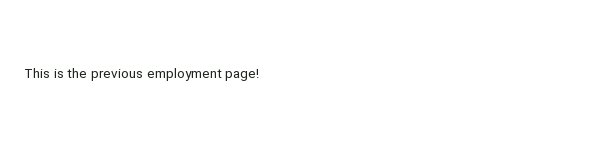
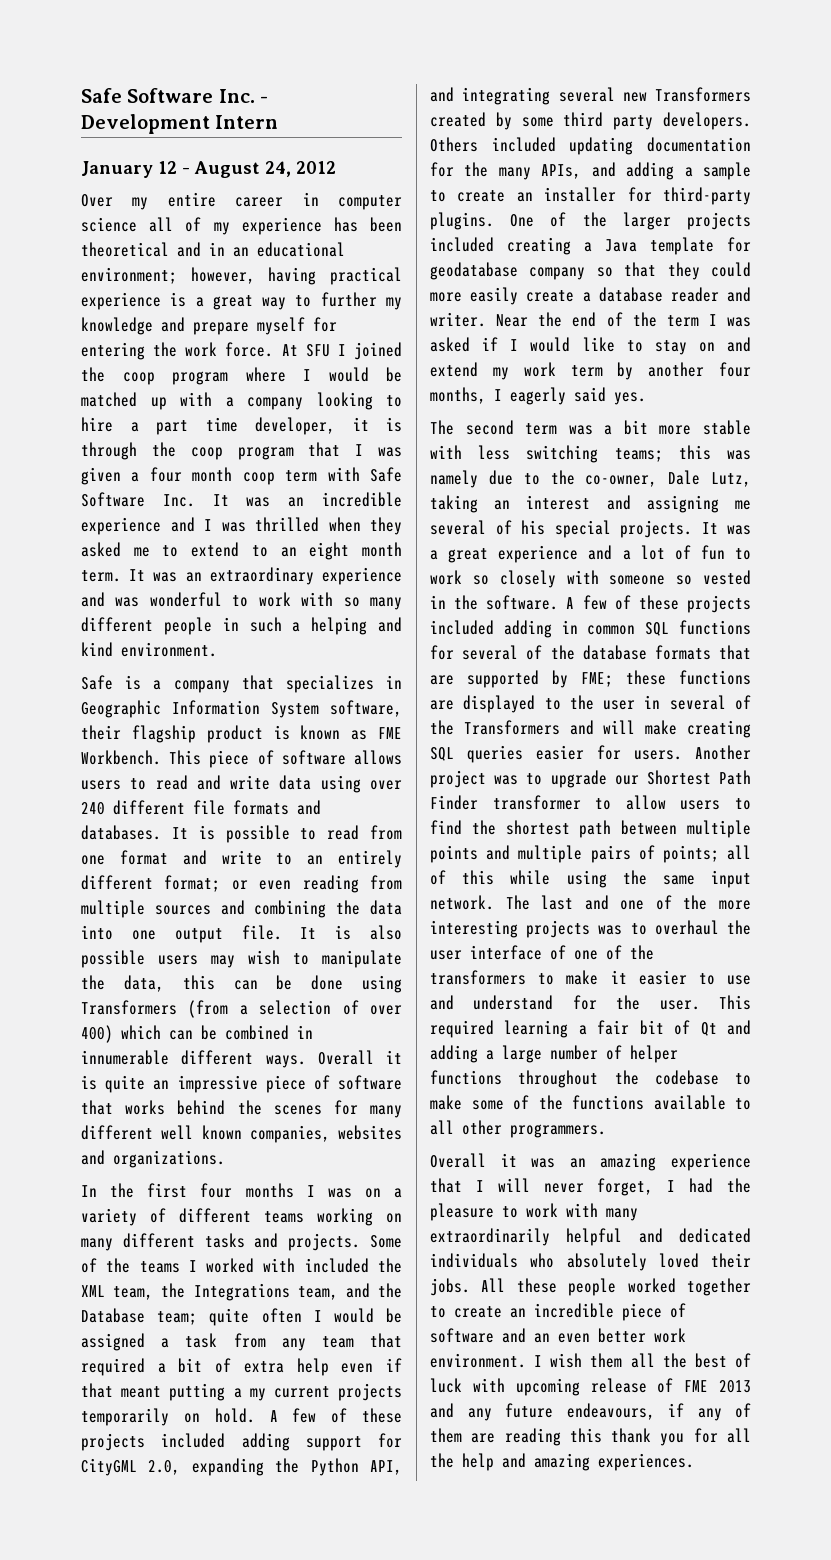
[24,68,260,81] This is the previous employment page! -> [81,88,269,103] [81,114,279,134] [81,161,336,178] [81,192,402,210] [81,217,402,235] [81,242,345,257] [81,267,402,285] [81,292,402,310] [81,317,337,335] [81,342,402,360] [81,367,402,385] [81,392,402,410] [81,417,402,435] [81,442,402,460] [81,467,402,485] [81,492,402,507] [81,517,402,535] [81,542,403,560] [81,567,402,585] [81,592,402,610] [81,617,402,635] [81,642,217,657] [81,675,402,693] [81,700,402,718] [81,725,402,743] [81,750,402,768] [81,775,402,793] [81,800,321,815] [81,825,402,843] [81,850,402,868] [81,875,402,893] [81,900,403,918] [81,925,403,943] [81,950,402,968] [81,975,403,993] [81,1000,402,1018] [81,1025,313,1043] [81,1050,402,1068] [81,1075,402,1093] [81,1100,402,1118] [81,1125,402,1143] [81,1150,225,1168] [81,1183,402,1198] [81,1208,402,1226] [81,1233,403,1251] [81,1258,402,1273] [81,1283,402,1301] [81,1308,402,1326] [81,1333,402,1351] [81,1358,403,1376] [81,1383,402,1401] [81,1408,402,1426] [81,1433,402,1451] [81,1458,402,1476] [430,87,751,105] [430,112,751,130] [430,137,751,155] [430,162,751,180] [430,187,751,205] [430,212,751,230] [430,237,751,255] [430,262,751,280] [430,287,751,305] [430,312,751,327] [430,337,751,355] [430,362,751,380] [430,387,646,405] [430,420,751,435] [430,445,751,463] [430,470,751,488] [430,495,751,513] [430,520,751,538] [430,545,751,563] [430,570,751,588] [430,595,751,613] [430,620,751,638] [430,645,751,660] [430,670,751,688] [430,695,751,713] [430,720,751,738] [430,745,751,763] [430,770,751,788] [430,795,751,810] [430,820,751,838] [430,845,751,863] [430,870,751,888] [430,895,751,910] [430,920,751,938] [430,945,654,960] [430,970,751,985] [430,995,751,1010] [430,1020,751,1038] [430,1045,678,1063] [430,1070,751,1088] [430,1095,751,1110] [430,1120,606,1138] [430,1153,751,1171] [430,1178,751,1196] [430,1203,638,1221] [430,1228,751,1246] [430,1253,751,1271] [430,1278,751,1296] [430,1303,686,1321] [430,1328,686,1343] [430,1353,751,1368] [430,1378,751,1396] [430,1403,751,1421] [430,1428,751,1446] [430,1453,694,1471] Safe Software Inc. - Development Intern // January 12 - August 24, 2012 // Over my entire career in computer science all of my experience has been theoretical and in an educational environment; however, having practical experience is a great way to further my knowledge and prepare myself for entering the work force. At SFU I joined the coop program where I would be matched up with a company looking to hire a part time developer, it is through the coop program that I was given a four month coop term with Safe Software Inc. It was an incredible experience and I was thrilled when they asked me to extend to an eight month term. It was an extraordinary experience and was wonderful to work with so many different people in such a helping and kind environment. // Safe is a company that specializes in Geographic Information System software, their flagship product is known as FME Workbench. This piece of software allows users to read and write data using over 240 different file formats and databases. It is possible to read from one format and write to an entirely different format; or even reading from multiple sources and combining the data into one output file. It is also possible users may wish to manipulate the data, this can be done using Transformers (from a selection of over 400) which can be combined in innumerable different ways. Overall it is quite an impressive piece of software that works behind the scenes for many different well known companies, websites and organizations. // In the first four months I was on a variety of different teams working on many different tasks and projects. Some of the teams I worked with included the XML team, the Integrations team, and the Database team; quite often I would be assigned a task from any team that required a bit of extra help even if that meant putting a my current projects temporarily on hold. A few of these projects included adding support for CityGML 2.0, expanding the Python API, and integrating several new Transformers created by some third party developers. Others included updating documentation for the many APIs, and adding a sample to create an installer for third-party plugins. One of the larger projects included creating a Java template for geodatabase company so that they could more easily create a database reader and writer. Near the end of the term I was asked if I would like to stay on and extend my work term by another four months, I eagerly said yes. // The second term was a bit more stable with less switching teams; this was namely due to the co-owner, Dale Lutz, taking an interest and assigning me several of his special projects. It was a great experience and a lot of fun to work so closely with someone so vested in the software. A few of these projects included adding in common SQL functions for several of the database formats that are supported by FME; these functions are displayed to the user in several of the Transformers and will make creating SQL queries easier for users. Another project was to upgrade our Shortest Path Finder transformer to allow users to find the shortest path between multiple points and multiple pairs of points; all of this while using the same input network. The last and one of the more interesting projects was to overhaul the user interface of one of the transformers to make it easier to use and understand for the user. This required learning a fair bit of Qt and adding a large number of helper functions throughout the codebase to make some of the functions available to all other programmers. // Overall it was an amazing experience that I will never forget, I had the pleasure to work with many extraordinarily helpful and dedicated individuals who absolutely loved their jobs. All these people worked together to create an incredible piece of software and an even better work environment. I wish them all the best of luck with upcoming release of FME 2013 and any future endeavours, if any of them are reading this thank you for all the help and amazing experiences.

